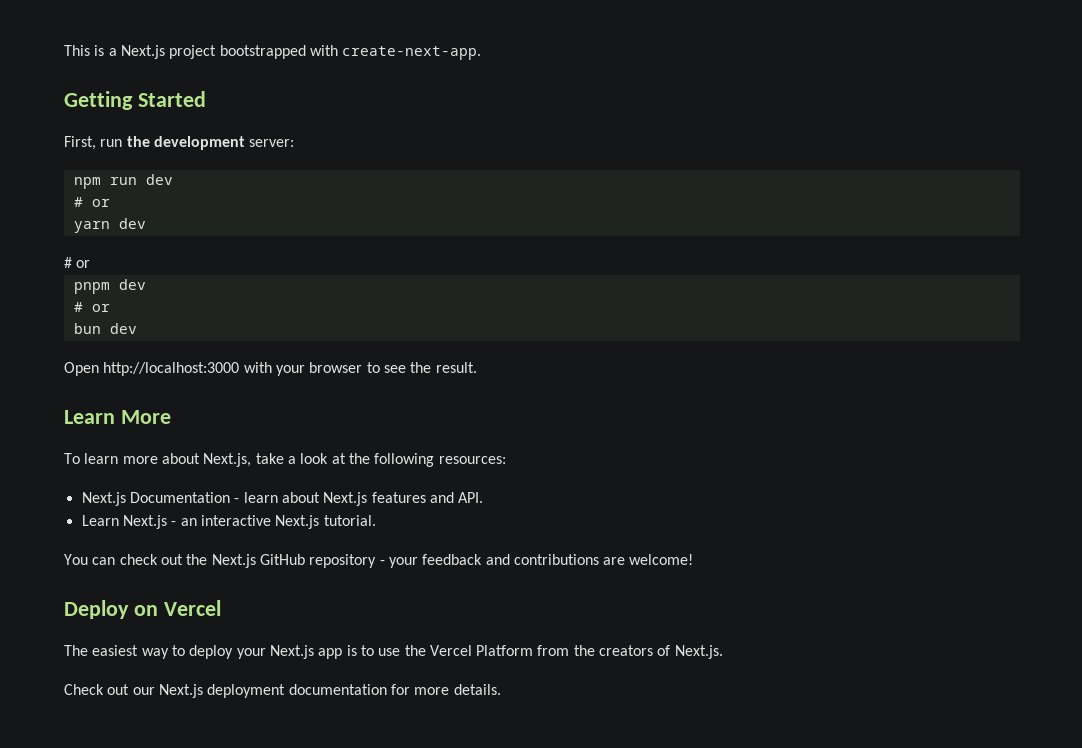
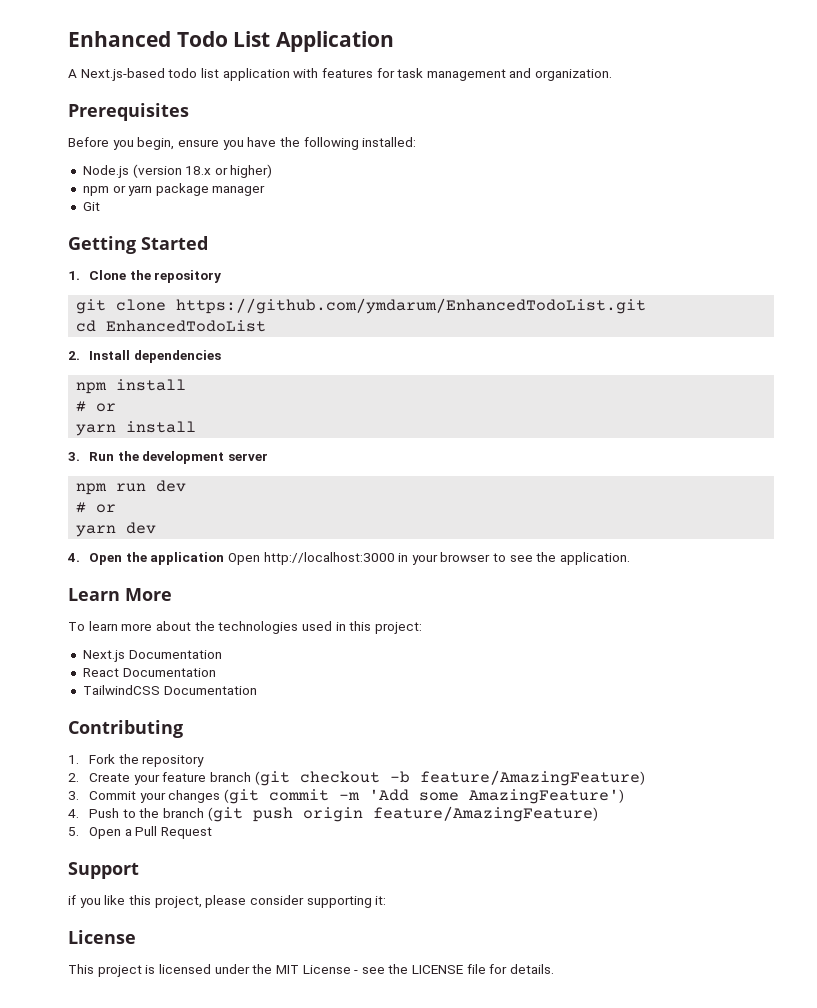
[64,45,482,60] [64,91,206,110] [64,136,123,150] This is a Next.js project bootstrapped with create-next-app. // Getting Started // First, run -> [68,31,394,52] [68,68,613,81] [68,103,189,121] [68,137,417,150] [82,164,273,178] [82,183,266,196] [82,202,100,211] [68,236,208,254] [68,270,222,283] [76,298,647,314] [76,320,267,332] [68,350,221,363] [76,379,187,394] [76,401,117,412] [76,421,197,436] [68,452,114,461] Enhanced Todo List Application // A Next.js-based todo list application with features for task management and organization. // Prerequisites // Before you begin, ensure you have the following installed: // Node.js (version 18.x or higher) // npm or yarn package manager // Git // Getting Started // 1. Clone the repository // git clone https://github.com/ymdarum/EnhancedTodoList.git // cd EnhancedTodoList // 2. Install dependencies // npm install // # or // yarn install // 3. Run
[249,139,295,147] server: -> [227,453,268,461] server
[64,257,91,268] [73,279,146,294] [73,302,110,312] [73,323,137,334] # or // pnpm dev // # or // bun dev // -> [67,552,225,565] 4. Open the application
[243,362,272,373] with -> [398,553,409,562] in
[435,362,477,373] result. -> [560,552,631,565] application.
[203,453,506,467] [81,492,484,506] [81,515,376,529] [64,554,694,568] [64,600,221,619] [64,645,723,659] [64,684,450,698] Next.js, take a look at the following resources: // Next.js Documentation - learn about Next.js features and API. // Learn Next.js - an interactive Next.js tutorial. // You can check out the Next.js GitHub repository - your feedback and contributions are welcome! // Deploy on Vercel // The easiest way to deploy your Next.js app is to use the Vercel Platform from the creators of Next.js. // Check out our Next.js deployment documentation for more -> [194,621,422,634] [82,650,222,662] [82,668,216,677] [82,685,257,695] [68,720,183,738] [68,754,205,767] [68,770,645,786] [68,789,624,804] [68,806,598,822] [68,826,212,839] [68,862,139,879] [68,895,387,908] [68,930,136,944] [68,964,508,977] the technologies used in this project: // Next.js Documentation // React Documentation // TailwindCSS Documentation // Contributing // 1. Fork the repository // 2. Create your feature branch (git checkout -b feature/AmazingFeature) // 3. Commit your changes (git commit -m 'Add some AmazingFeature') // 4. Push to the branch (git push origin feature/AmazingFeature) // 5. Open a Pull Request // Support // if you like this project, please consider supporting it: // License // This project is licensed under the MIT License - see the LICENSE file for

